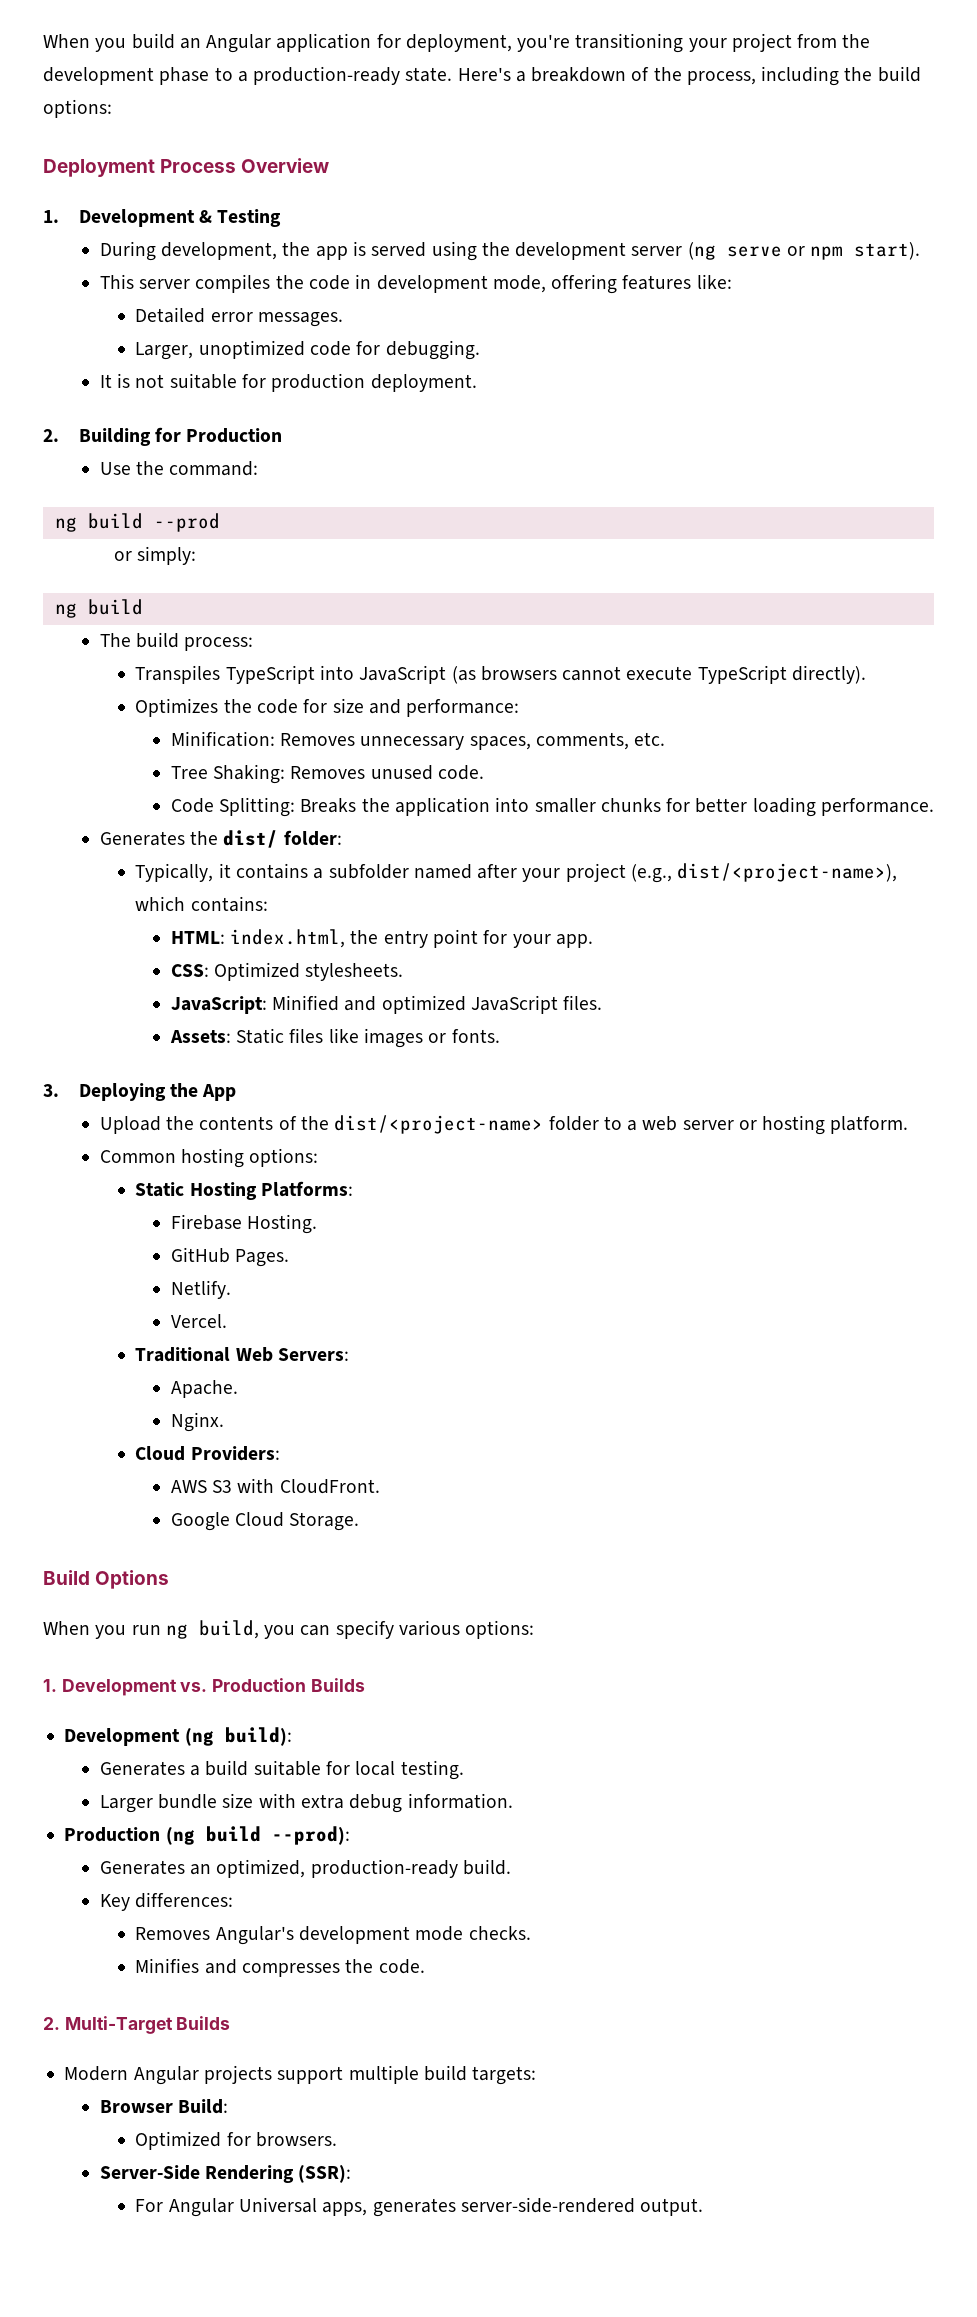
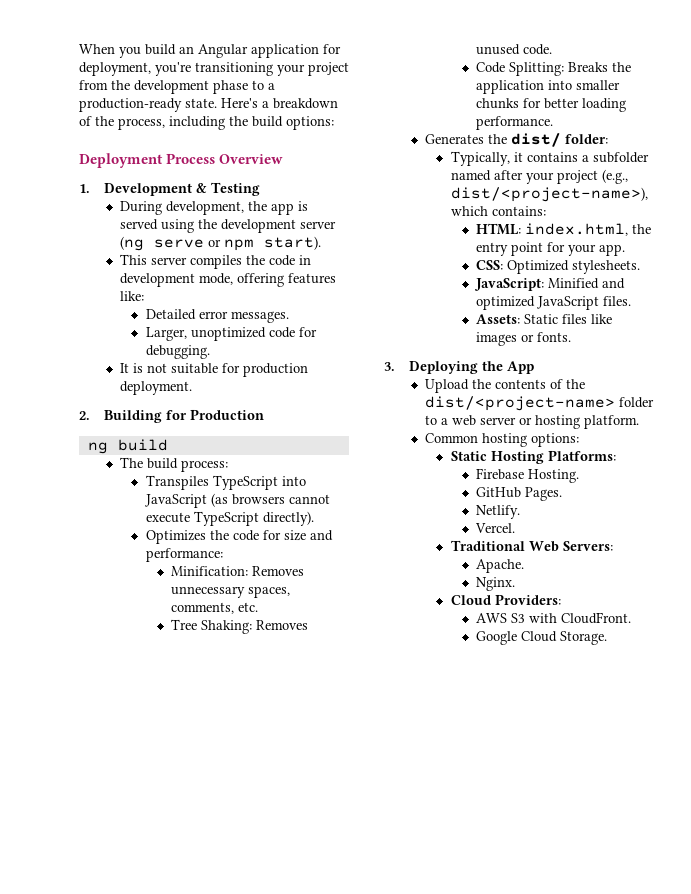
[99,461,259,476] [54,513,220,532] [113,546,197,565] // Use the command: // ng build --prod // or simply: -> (265, 414) none
[43,1570,170,1589] [43,1620,535,1639] [43,1678,365,1696] [64,1727,292,1746] [99,1760,464,1780] [99,1793,513,1813] [64,1826,350,1845] [99,1859,512,1878] [99,1892,234,1911] [135,1926,531,1945] [135,1958,425,1977] [43,2016,231,2034] [64,2065,537,2085] [99,2099,229,2114] [135,2131,337,2150] [99,2165,352,2183] [135,2197,704,2217] // Build Options // When you run ng build, you can specify various options: // 1. Development vs. Production Builds // Development (ng build): // Generates a build suitable for local testing. // Larger bundle size with extra debug information. // Production (ng build --prod): // Generates an optimized, production-ready build. // Key differences: // Removes Angular's development mode checks. // Minifies and compresses the code. // 2. Multi-Target Builds // Modern Angular projects support multiple build targets: // Browser Build: // Optimized for browsers. // Server-Side Rendering (SSR): // For Angular Universal apps, generates server-side-rendered output. -> (607, 638) none

